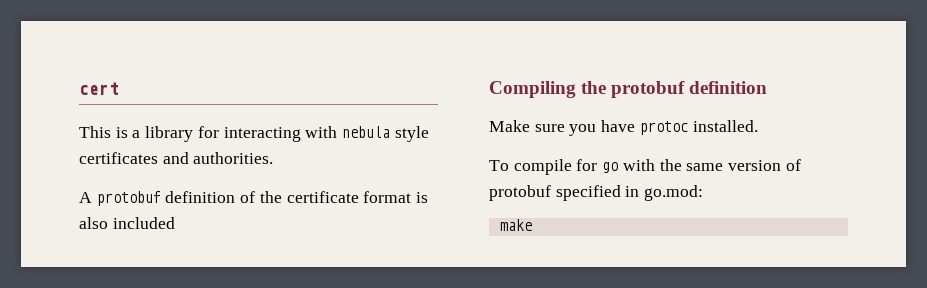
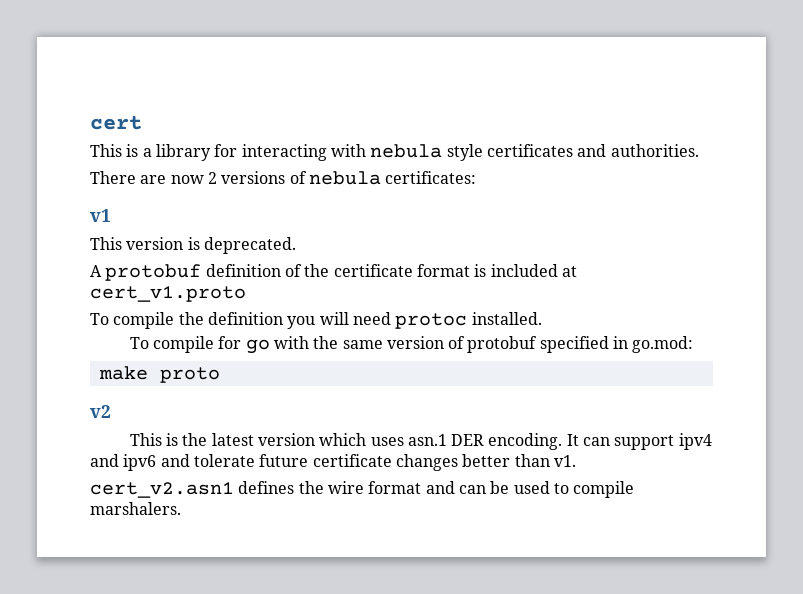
(274, 158) none -> [90,171,477,185] [90,209,111,222] [90,237,296,254] // There are now 2 versions of nebula certificates: // v1 // This version is deprecated.
[79,217,108,229] also -> (487, 270) none
[489,81,768,98] [489,120,636,136] // Compiling the protobuf definition // Make sure you have -> [561,266,577,277] [90,286,246,302] [90,312,391,329] at cert_v1.proto // To compile the definition you will need
(532, 225) none -> [159,367,220,383] [90,405,111,418] [129,433,712,450] [90,454,576,471] [90,481,635,498] [90,502,181,515] proto // v2 // This is the latest version which uses asn.1 DER encoding. It can support ipv4 and ipv6 and tolerate future certificate changes better than v1. // cert_v2.asn1 defines the wire format and can be used to compile marshalers.

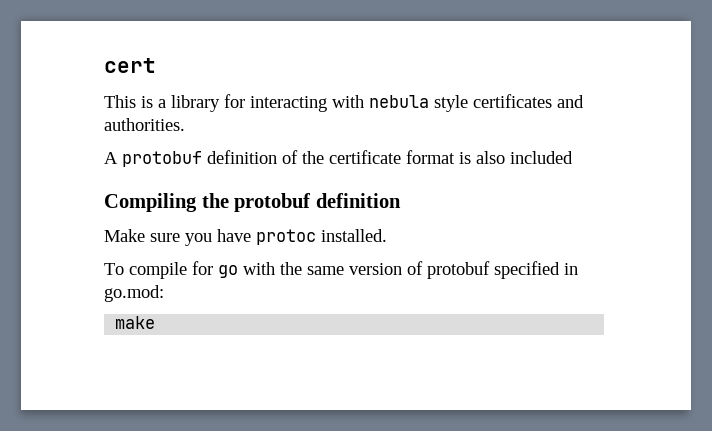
[90,171,477,185] [90,209,111,222] [90,237,296,254] // There are now 2 versions of nebula certificates: // v1 // This version is deprecated. -> (185, 124) none
(487, 270) none -> [476,151,505,164] also
[561,266,577,277] [90,286,246,302] [90,312,391,329] at cert_v1.proto // To compile the definition you will need -> [104,193,401,212] [104,229,251,246] // Compiling the protobuf definition // Make sure you have
[159,367,220,383] [90,405,111,418] [129,433,712,450] [90,454,576,471] [90,481,635,498] [90,502,181,515] proto // v2 // This is the latest version which uses asn.1 DER encoding. It can support ipv4 and ipv6 and tolerate future certificate changes better than v1. // cert_v2.asn1 defines the wire format and can be used to compile marshalers. -> (156, 322) none

